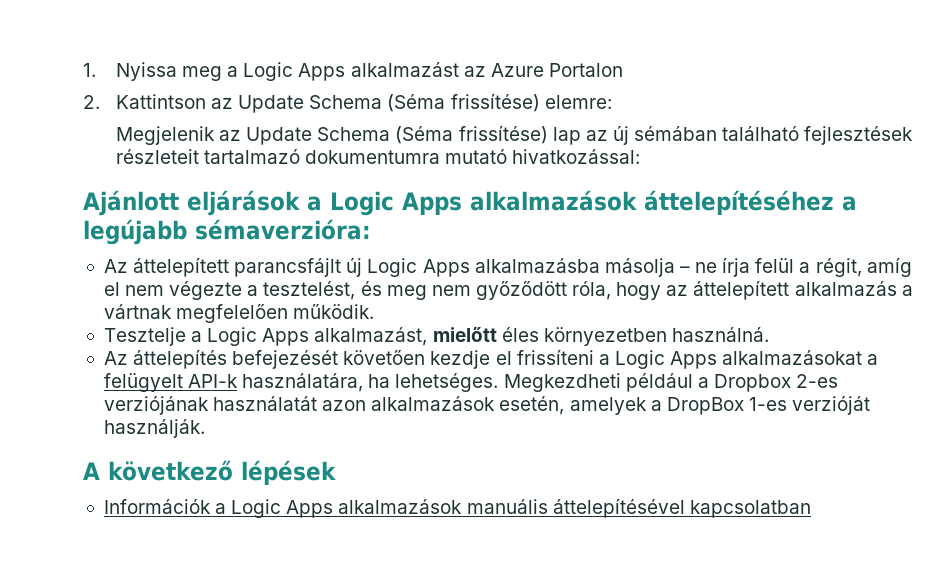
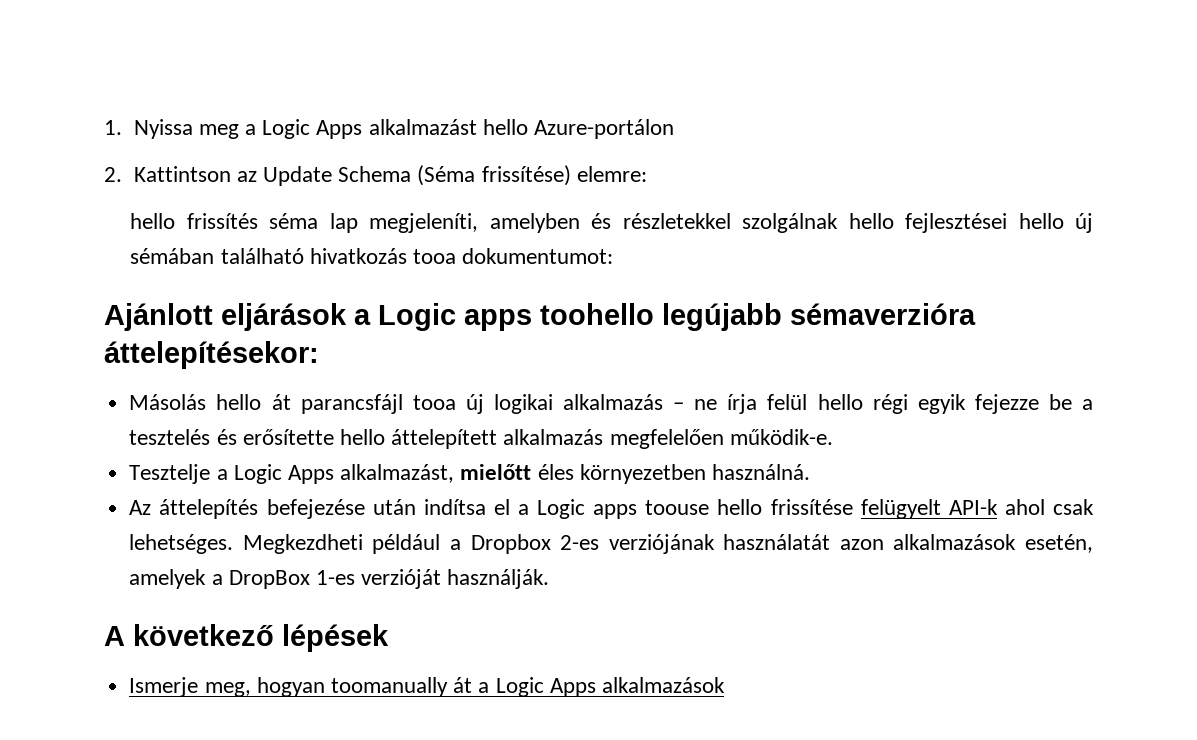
[463,63,623,77] az Azure Portalon -> [482,119,674,139] hello Azure-portálon
[115,125,914,145] [115,149,641,164] [83,190,857,216] [83,219,371,245] [103,257,912,277] [103,280,913,300] [103,304,375,323] Megjelenik az Update Schema (Séma frissítése) lap az új sémában található fejlesztések részleteit tartalmazó dokumentumra mutató hivatkozással: // Ajánlott eljárások a Logic Apps alkalmazások áttelepítéséhez a legújabb sémaverzióra: // Az áttelepített parancsfájlt új Logic Apps alkalmazásba másolja – ne írja felül a régit, amíg el nem végezte a tesztelést, és meg nem győződött róla, hogy az áttelepített alkalmazás a vártnak megfelelően működik. -> [130,213,1093,233] [130,248,614,264] [104,303,976,331] [104,341,319,369] [129,394,1094,414] [129,429,833,449] hello frissítés séma lap megjeleníti, amelyben és részletekkel szolgálnak hello fejlesztései hello új sémában található hivatkozás tooa dokumentumot: // Ajánlott eljárások a Logic apps toohello legújabb sémaverzióra áttelepítésekor: // Másolás hello át parancsfájl tooa új logikai alkalmazás – ne írja felül hello régi egyik fejezze be a tesztelés és erősítette hello áttelepített alkalmazás megfelelően működik-e.
[232,349,879,369] [103,373,391,392] befejezését követően kezdje el frissíteni a Logic Apps alkalmazásokat a felügyelt API-k használatára, ha -> [266,499,1094,519] befejezése után indítsa el a Logic apps toouse hello frissítése felügyelt API-k ahol csak
[103,498,811,518] Információk a Logic Apps alkalmazások manuális áttelepítésével kapcsolatban -> [129,677,725,697] Ismerje meg, hogyan toomanually át a Logic Apps alkalmazások

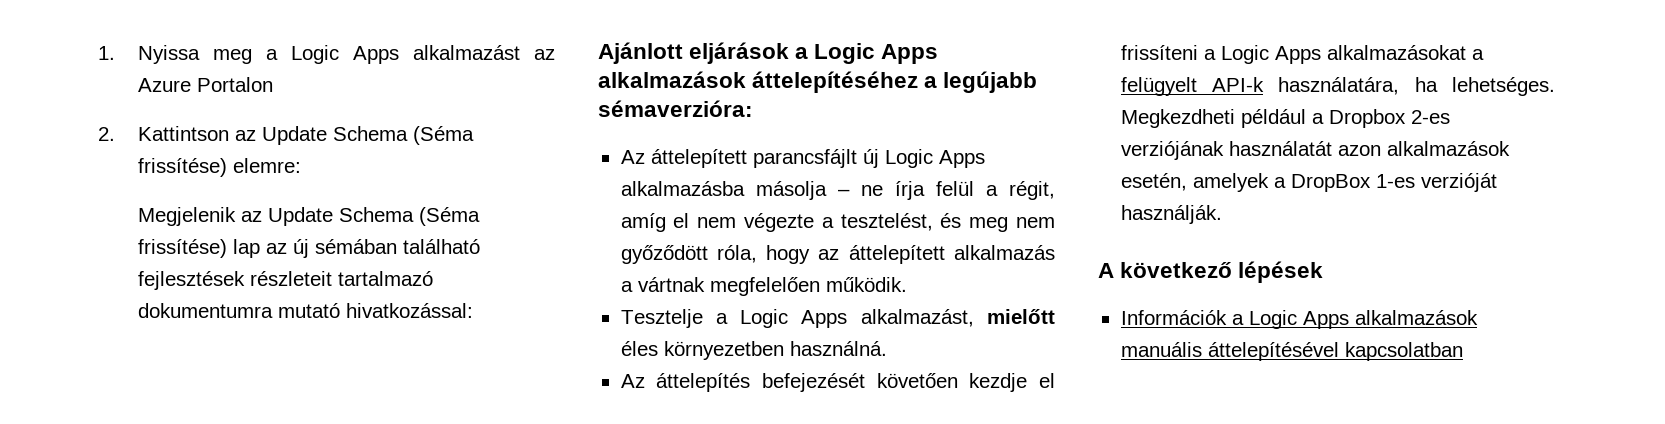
[482,119,674,139] hello Azure-portálon -> [534,49,555,60] [137,77,273,92] az Azure Portalon
[130,213,1093,233] [130,248,614,264] [104,303,976,331] [104,341,319,369] [129,394,1094,414] [129,429,833,449] hello frissítés séma lap megjeleníti, amelyben és részletekkel szolgálnak hello fejlesztései hello új sémában található hivatkozás tooa dokumentumot: // Ajánlott eljárások a Logic apps toohello legújabb sémaverzióra áttelepítésekor: // Másolás hello át parancsfájl tooa új logikai alkalmazás – ne írja felül hello régi egyik fejezze be a tesztelés és erősítette hello áttelepített alkalmazás megfelelően működik-e. -> [137,207,480,226] [137,239,480,258] [137,271,433,290] [137,303,473,318] [598,42,939,64] [598,71,1038,93] [598,100,753,117] [620,149,985,168] [620,181,1055,200] [620,213,1055,232] [620,245,1055,264] [620,277,907,296] Megjelenik az Update Schema (Séma frissítése) lap az új sémában található fejlesztések részleteit tartalmazó dokumentumra mutató hivatkozással: // Ajánlott eljárások a Logic Apps alkalmazások áttelepítéséhez a legújabb sémaverzióra: // Az áttelepített parancsfájlt új Logic Apps alkalmazásba másolja – ne írja felül a régit, amíg el nem végezte a tesztelést, és meg nem győződött róla, hogy az áttelepített alkalmazás a vártnak megfelelően működik.
[266,499,1094,519] befejezése után indítsa el a Logic apps toouse hello frissítése felügyelt API-k ahol csak -> [761,373,1055,392] [1120,45,1484,64] [1120,77,1438,96] befejezését követően kezdje el frissíteni a Logic Apps alkalmazásokat a felügyelt API-k használatára, ha
[129,677,725,697] Ismerje meg, hogyan toomanually át a Logic Apps alkalmazások -> [1120,310,1478,329] [1120,342,1463,361] Információk a Logic Apps alkalmazások manuális áttelepítésével kapcsolatban

